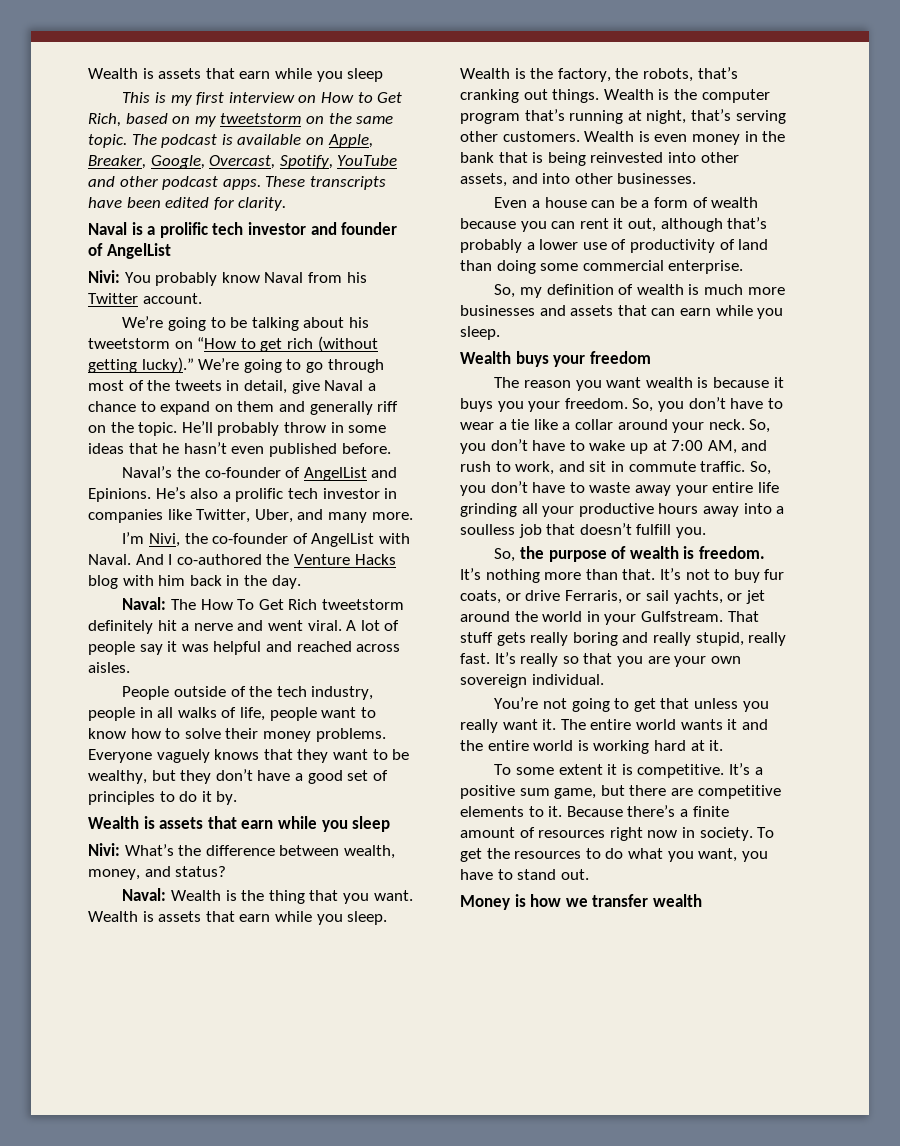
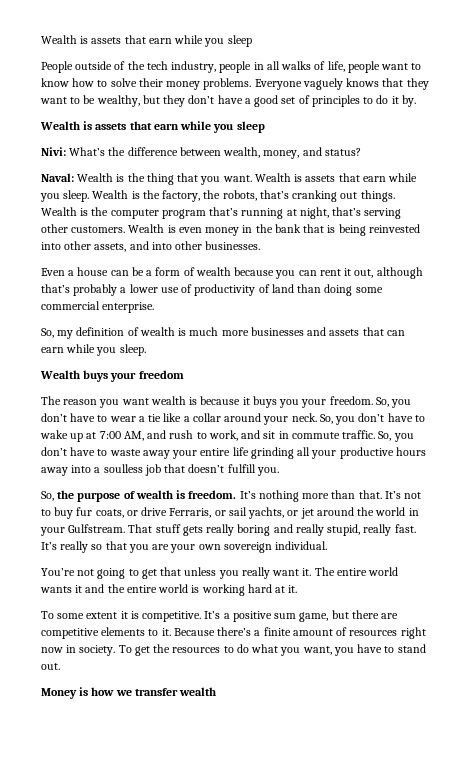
[88,68,384,82] [122,92,403,106] [88,113,394,127] [88,134,373,148] [88,155,398,169] [88,176,386,190] [88,197,287,211] [88,222,398,238] [88,243,171,259] [88,270,367,286] [88,293,202,304] [122,316,369,331] [88,336,378,352] [88,357,384,373] [88,380,376,394] [88,401,399,415] [88,421,387,436] [88,442,391,457] [122,466,398,481] [88,487,398,502] [88,509,413,523] [122,532,410,547] [88,554,396,565] [88,575,301,589] [122,597,404,610] [88,620,400,634] [88,641,401,655] [88,662,130,673] Wealth is assets that earn while you sleep // This is my first interview on How to Get Rich, based on my tweetstorm on the same topic. The podcast is available on Apple, Breaker, Google, Overcast, Spotify, YouTube and other podcast apps. These transcripts have been edited for clarity. // Naval is a prolific tech investor and founder of AngelList // Nivi: You probably know Naval from his Twitter account. // We’re going to be talking about his tweetstorm on “How to get rich (without getting lucky).” We’re going to go through most of the tweets in detail, give Naval a chance to expand on them and generally riff on the topic. He’ll probably throw in some ideas that he hasn’t even published before. // Naval’s the co-founder of AngelList and Epinions. He’s also a prolific tech investor in companies like Twitter, Uber, and many more. // I’m Nivi, the co-founder of AngelList with Naval. And I co-authored the Venture Hacks blog with him back in the day. // Naval: The How To Get Rich tweetstorm definitely hit a nerve and went viral. A lot of people say it was helpful and reached across aisles. -> [41,35,252,47] Wealth is assets that earn while you sleep

